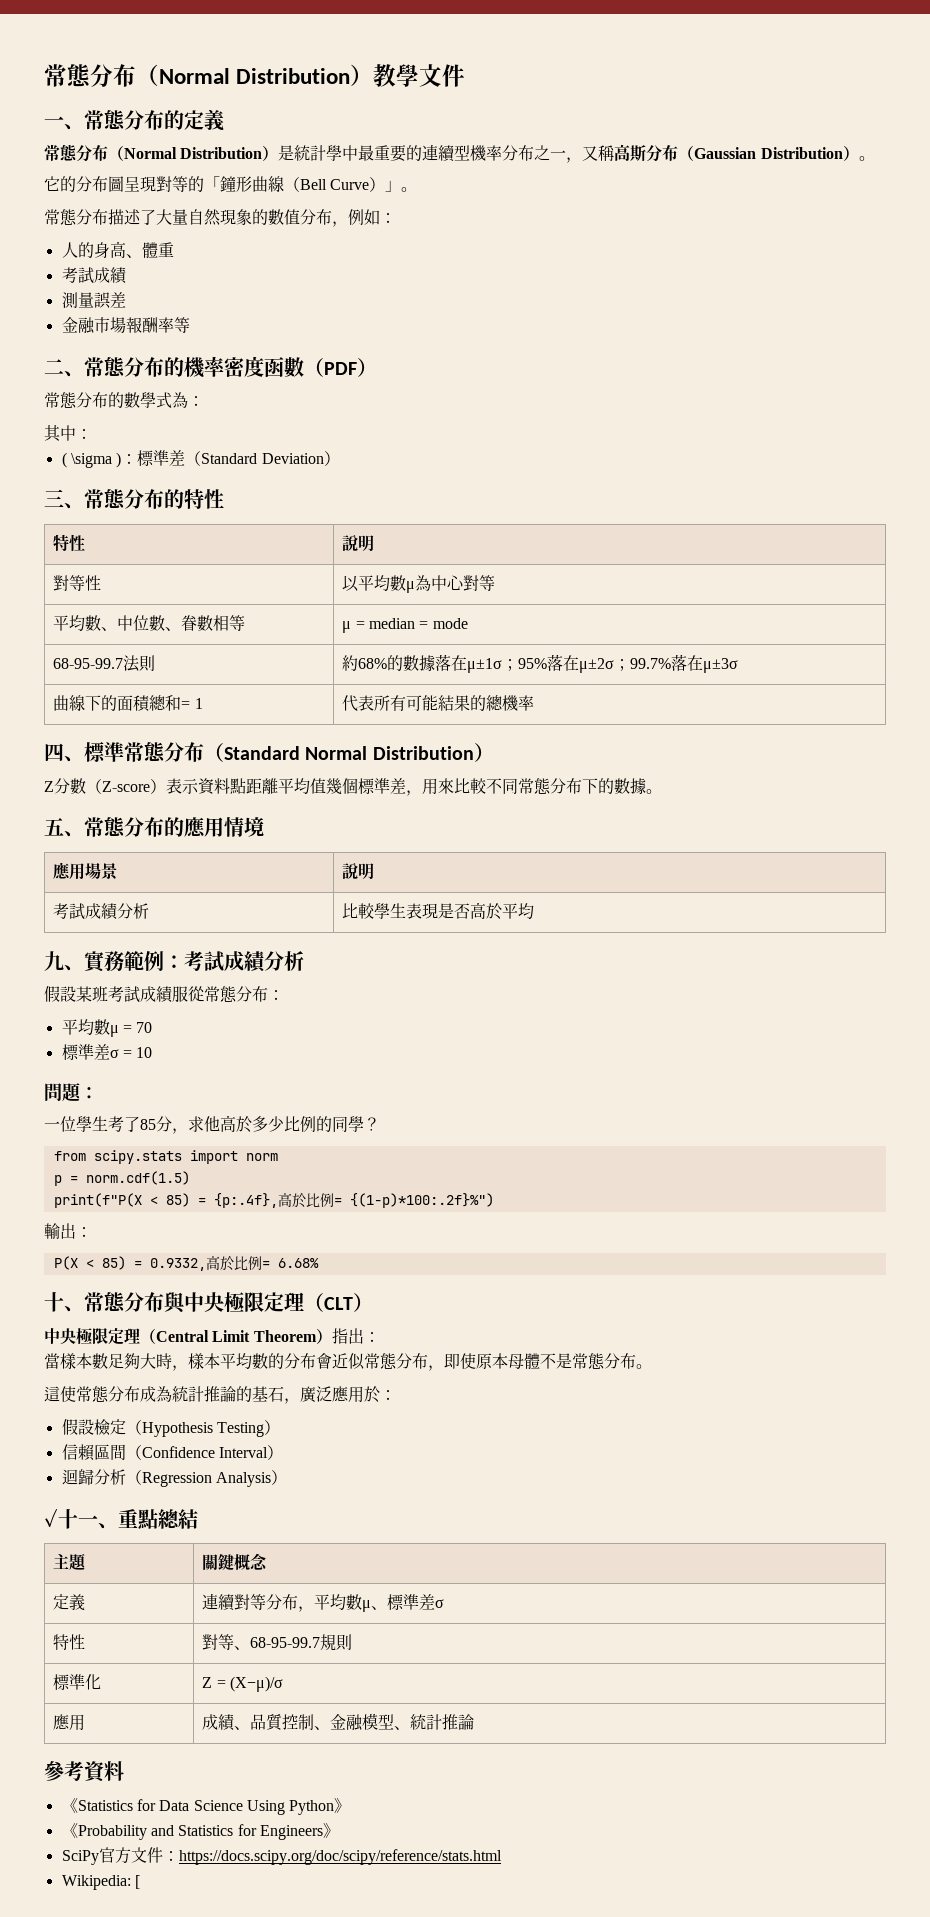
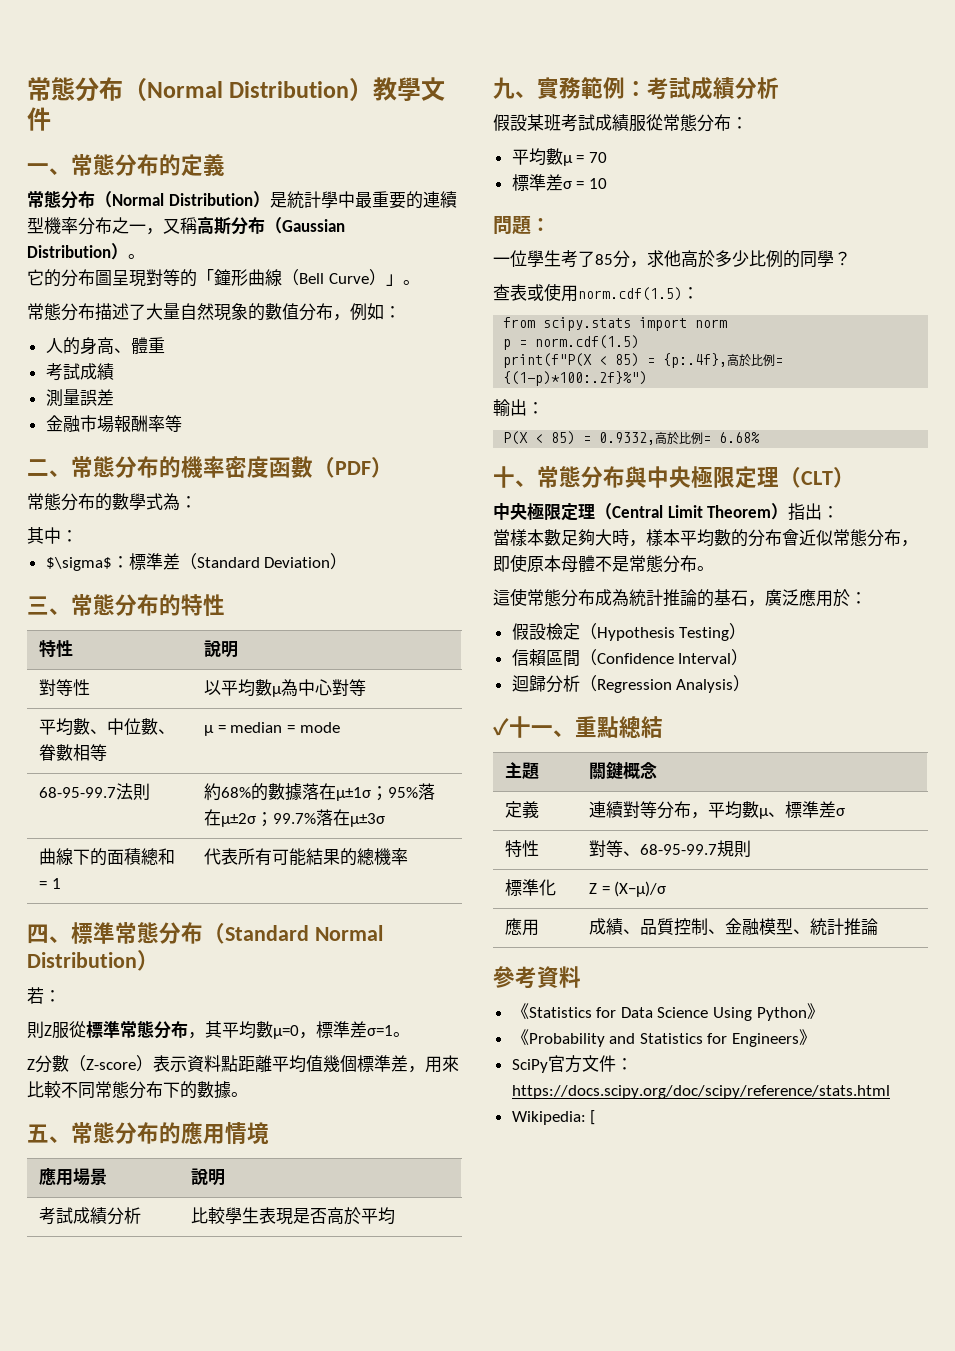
[61,452,122,468] ( \sigma ) -> [45,557,112,571] $\sigma$
(494, 752) none -> [27,987,61,1004] [27,1020,410,1039] // 若： // 則Z服從標準常態分布，其平均數μ=0，標準差σ=1。
(380, 1124) none -> [493,283,699,302] // 查表或使用norm.cdf(1.5)：

